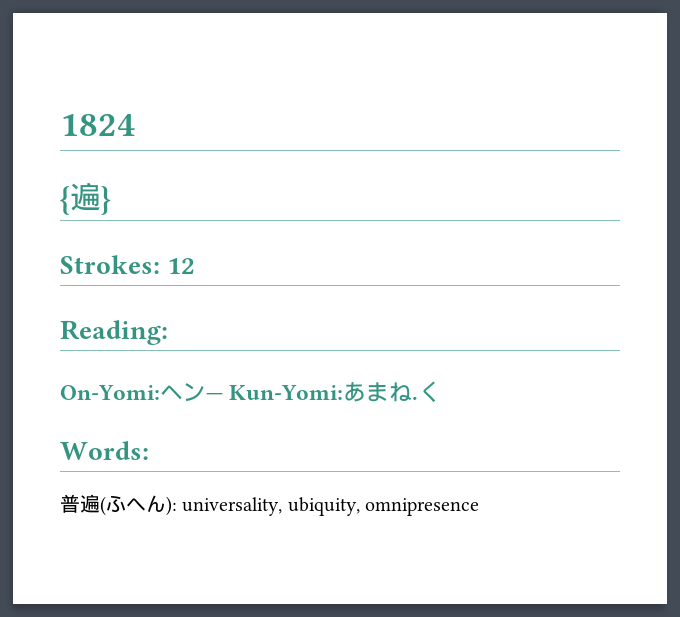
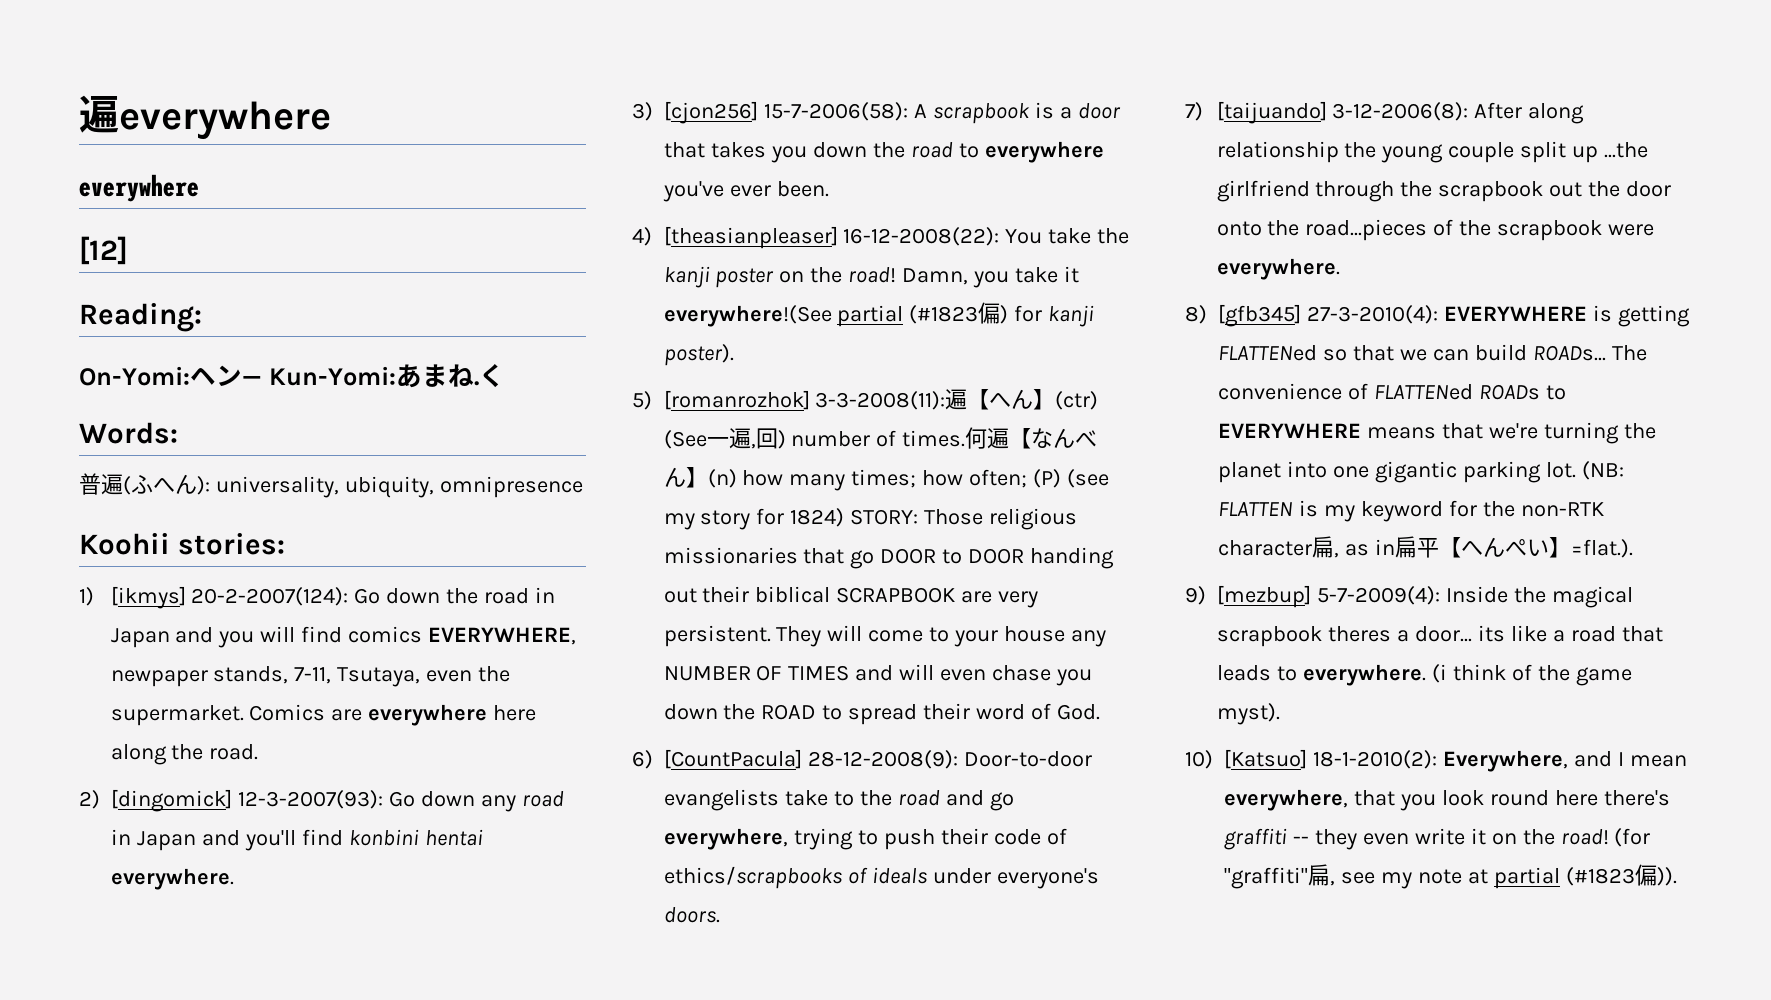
[60,114,136,136] [60,182,111,215] [60,255,196,274] 1824 // {遍} // Strokes: 12 -> [79,95,331,140] [79,174,199,202] [79,236,128,265] 遍everywhere // everywhere // [12]
(480, 507) none -> [79,533,285,555] [79,586,556,609] [110,626,577,648] [110,666,511,687] [110,704,537,726] [110,744,259,765] [79,789,564,812] [111,829,483,851] [111,868,234,890] [632,101,1121,124] [664,141,1104,163] [663,181,829,202] [632,226,1130,249] [663,266,1080,288] [663,302,1095,327] [663,344,734,366] [632,389,1099,410] [663,427,1098,449] [663,467,1110,491] [663,508,1078,530] [663,547,1115,569] [663,586,1039,608] [663,625,1107,647] [663,664,1093,686] [663,703,1101,725] [632,749,1092,769] [664,789,1014,811] [664,828,1067,850] [664,866,1099,889] [664,907,720,923] [1185,101,1585,124] [1216,141,1649,163] [1216,180,1672,202] [1216,219,1655,241] [1216,258,1340,280] [1185,304,1690,327] [1218,344,1647,361] [1218,383,1566,400] [1218,422,1656,444] [1218,461,1624,483] [1218,500,1604,522] [1218,536,1633,558] [1185,585,1633,608] [1217,625,1663,647] [1217,664,1632,686] [1217,703,1280,725] [1185,749,1687,772] [1224,789,1670,811] [1224,828,1651,850] [1224,864,1677,889] // Koohii stories: // 1) [ikmys] 20-2-2007(124): Go down the road in Japan and you will find comics EVERYWHERE, newpaper stands, 7-11, Tsutaya, even the supermarket. Comics are everywhere here along the road. // 2) [dingomick] 12-3-2007(93): Go down any road in Japan and you'll find konbini hentai everywhere. // 3) [cjon256] 15-7-2006(58): A scrapbook is a door that takes you down the road to everywhere you've ever been. // 4) [theasianpleaser] 16-12-2008(22): You take the kanji poster on the road! Damn, you take it everywhere!(See partial (#1823偏) for kanji poster). // 5) [romanrozhok] 3-3-2008(11):遍【へん】(ctr) (See一遍,回) number of times.何遍【なんべん】(n) how many times; how often; (P) (see my story for 1824) STORY: Those religious missionaries that go DOOR to DOOR handing out their biblical SCRAPBOOK are very persistent. They will come to your house any NUMBER OF TIMES and will even chase you down the ROAD to spread their word of God. // 6) [CountPacula] 28-12-2008(9): Door-to-door evangelists take to the road and go everywhere, trying to push their code of ethics/scrapbooks of ideals under everyone's doors. // 7) [taijuando] 3-12-2006(8): After along relationship the young couple split up ...the girlfriend through the scrapbook out the door onto the road...pieces of the scrapbook were everywhere. // 8) [gfb345] 27-3-2010(4): EVERYWHERE is getting FLATTENed so that we can build ROADs... The convenience of FLATTENed ROADs to EVERYWHERE means that we're turning the planet into one gigantic parking lot. (NB: FLATTEN is my keyword for the non-RTK character扁, as in扁平【へんぺい】=flat.). // 9) [mezbup] 5-7-2009(4): Inside the magical scrapbook theres a door... its like a road that leads to everywhere. (i think of the game myst). // 10) [Katsuo] 18-1-2010(2): Everywhere, and I mean everywhere, that you look round here there's graffiti -- they even write it on the road! (for "graffiti"扁, see my note at partial (#1823偏)).

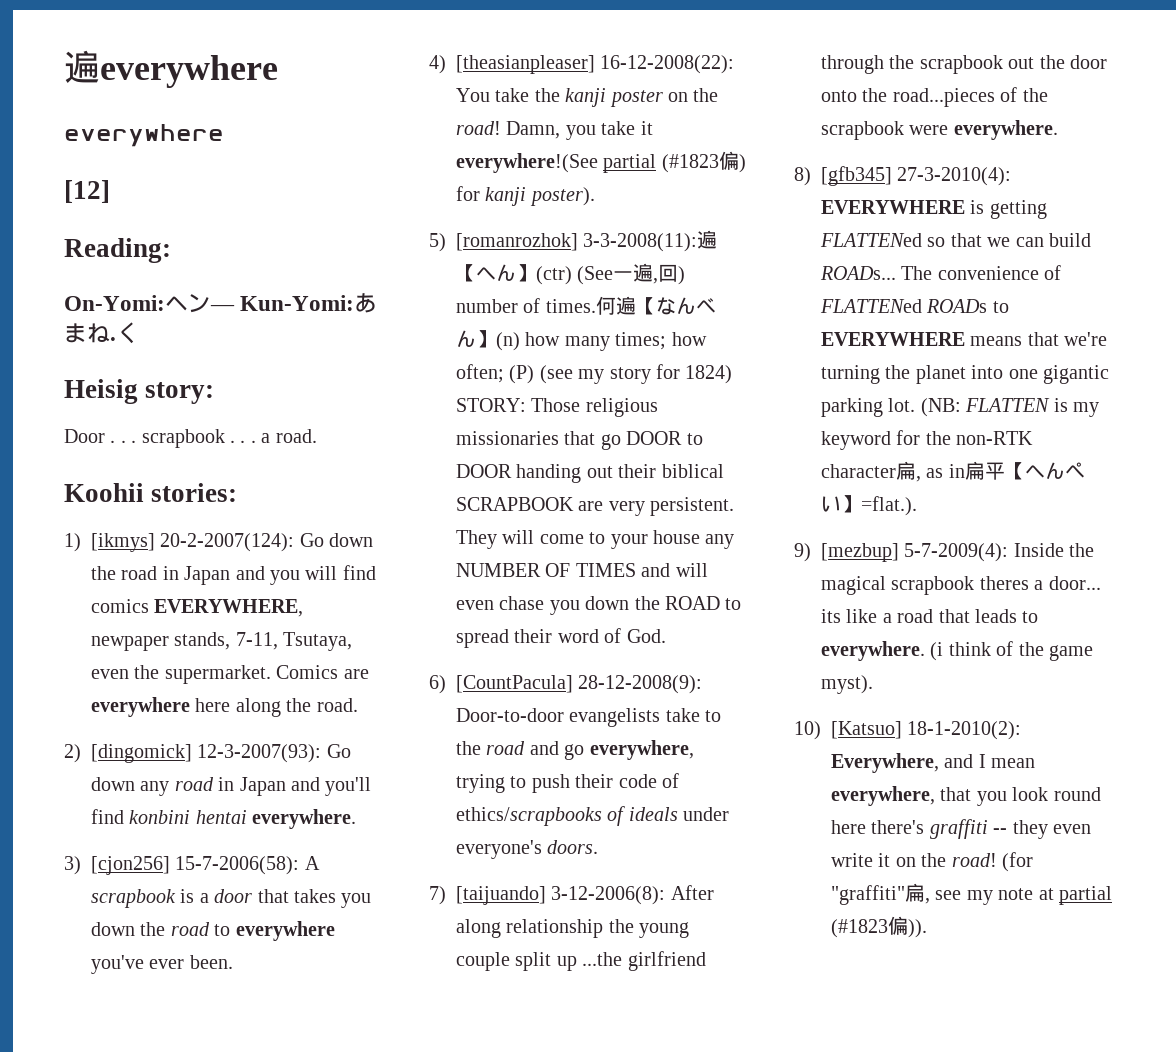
[79,422,178,444] [79,473,583,498] Words: // 普遍(ふへん): universality, ubiquity, omnipresence -> [64,379,215,404] [64,429,317,448] Heisig story: // Door . . . scrapbook . . . a road.

